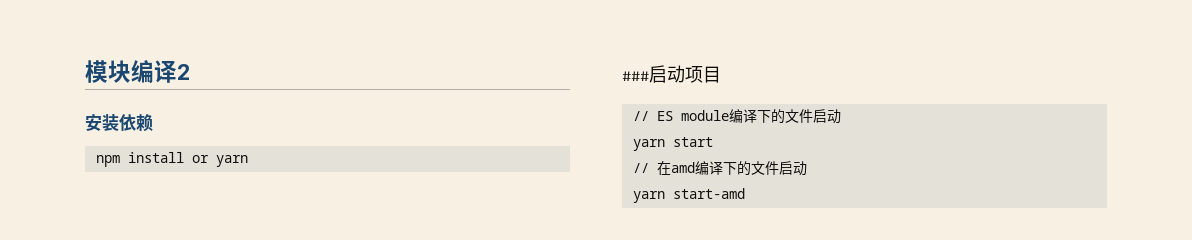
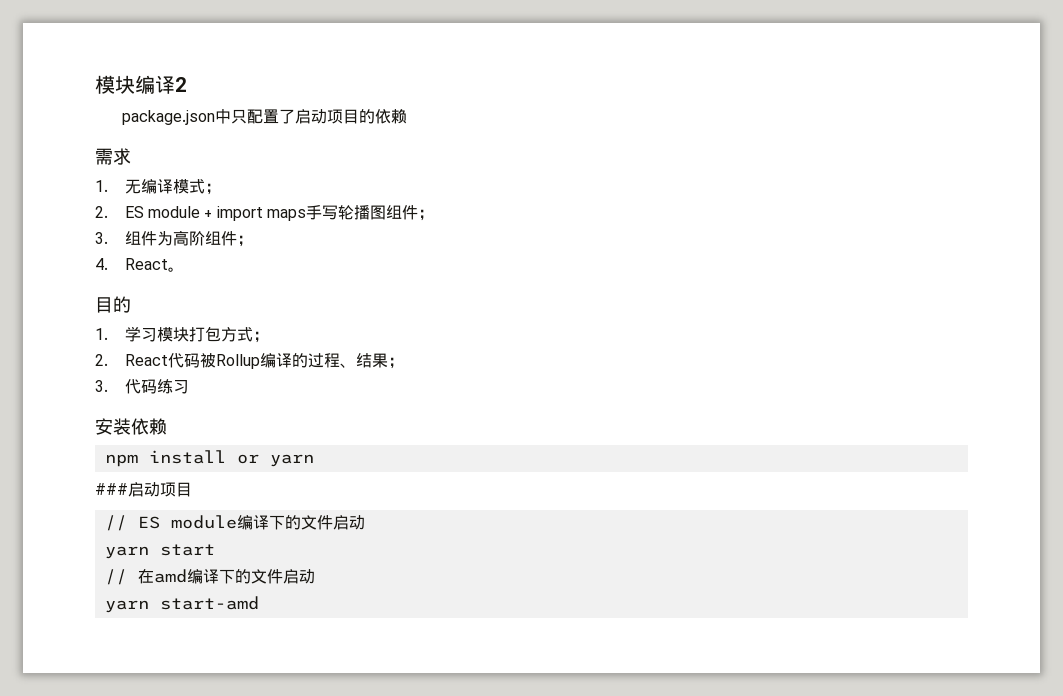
(190, 72) none -> [121,109,407,125] [95,148,131,165] [95,179,221,195] [95,205,434,221] [95,230,253,247] [95,258,184,272] [95,296,131,313] [95,326,269,343] [95,353,404,369] [95,379,189,394] // package.json中只配置了启动项目的依赖 // 需求 // 1.无编译模式； // 2. ES module + import maps手写轮播图组件； // 3.组件为高阶组件； // 4. React。 // 目的 // 1.学习模块打包方式； // 2. React代码被Rollup编译的过程、结果； // 3.代码练习

